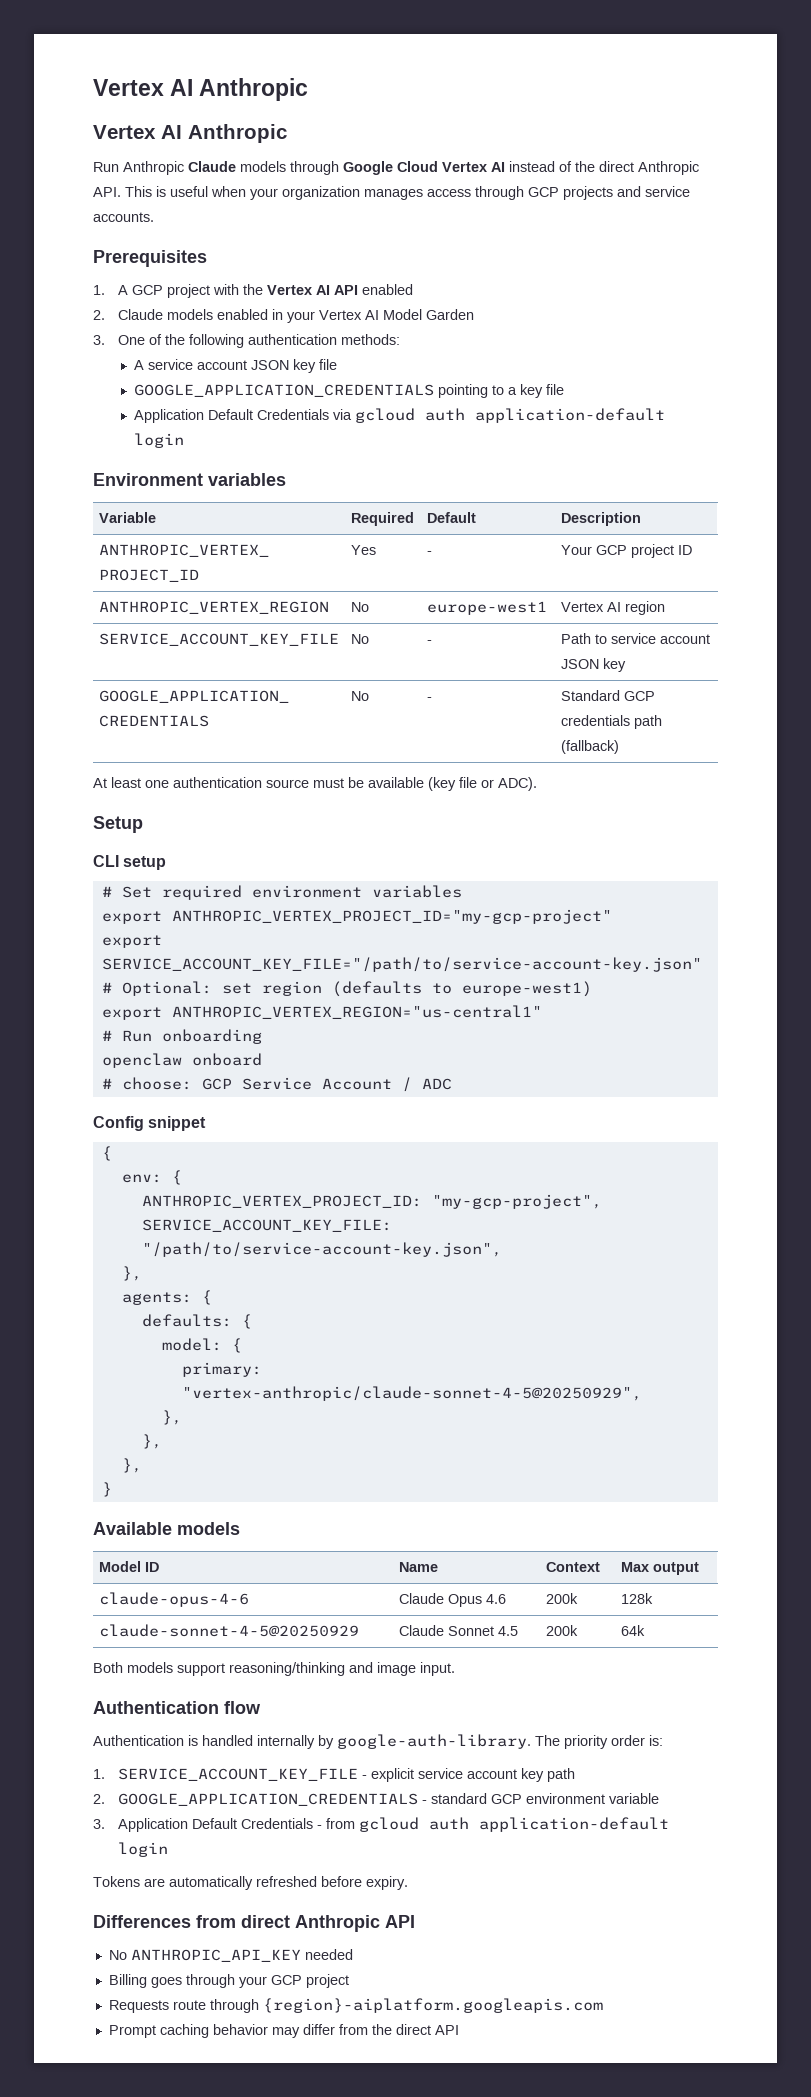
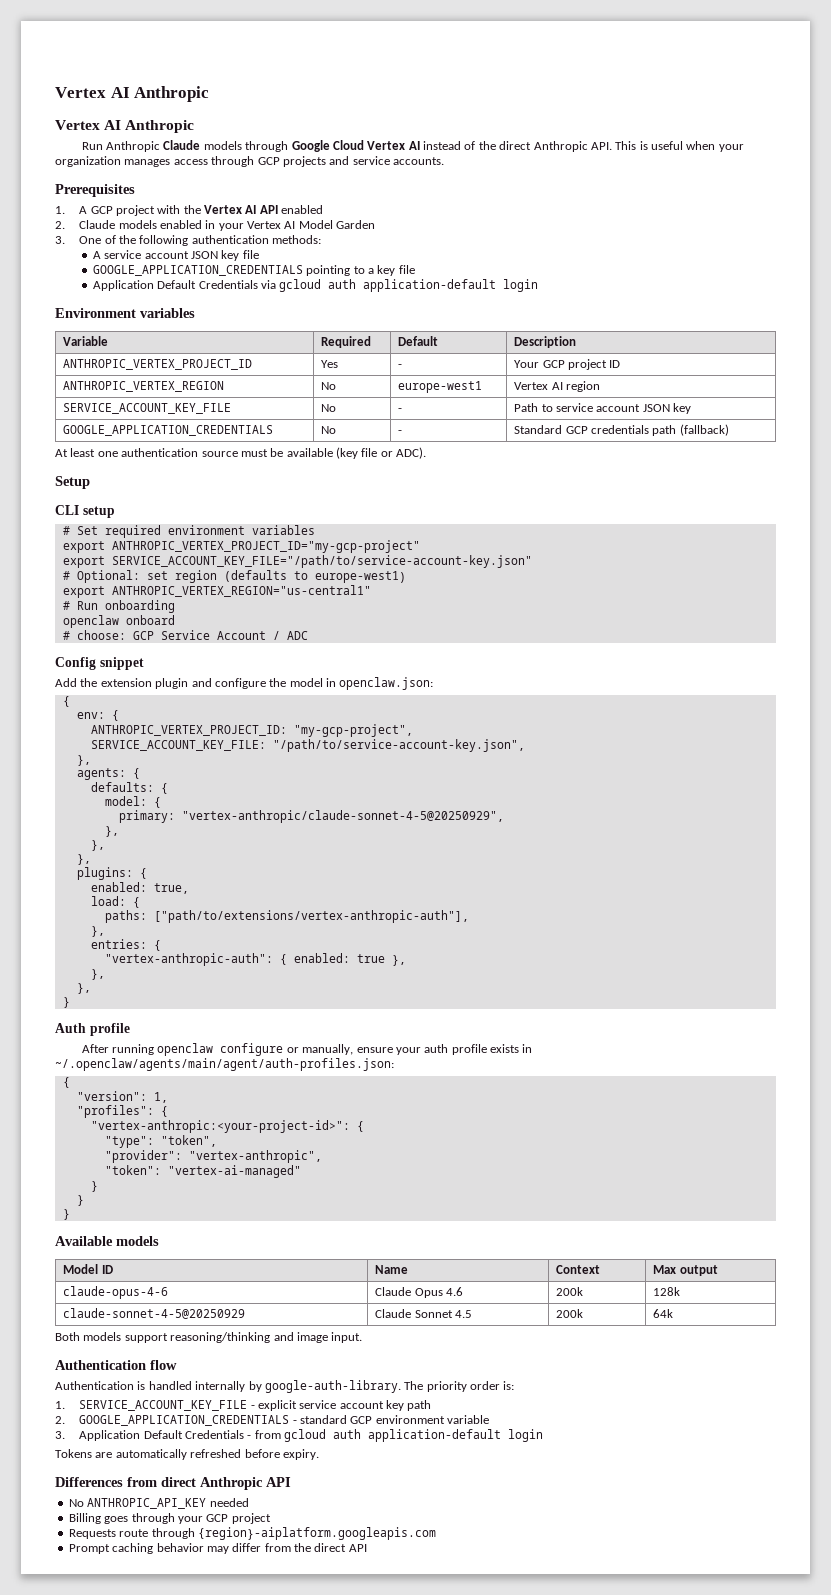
(207, 1123) none -> [55,677,434,690] // Add the extension plugin and configure the model in openclaw.json:
(142, 1465) none -> [76,867,147,880] [90,882,189,894] [90,896,140,908] [104,910,469,923] [90,926,105,937] [90,939,161,951] [104,953,406,966] [90,969,105,980] [76,983,91,994] [62,997,70,1008] [55,1023,130,1036] [81,1043,533,1056] [55,1058,394,1071] [62,1077,70,1088] [76,1091,168,1103] [76,1105,168,1118] [90,1120,364,1133] [104,1135,217,1148] [104,1150,322,1163] [104,1165,301,1178] [90,1181,98,1192] [76,1195,84,1206] // plugins: { // enabled: true, // load: { // paths: ["path/to/extensions/vertex-anthropic-auth"], // }, // entries: { // "vertex-anthropic-auth": { enabled: true }, // }, // }, // } // Auth profile // After running openclaw configure or manually, ensure your auth profile exists in ~/.openclaw/agents/main/agent/auth-profiles.json: // { // "version": 1, // "profiles": { // "vertex-anthropic:<your-project-id>": { // "type": "token", // "provider": "vertex-anthropic", // "token": "vertex-ai-managed" // } // }

